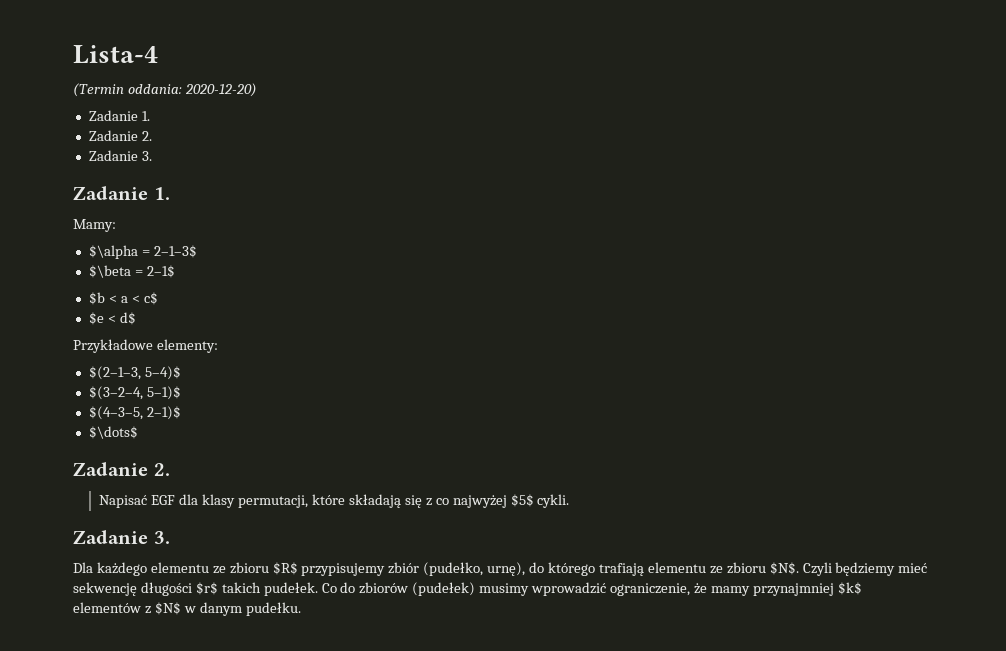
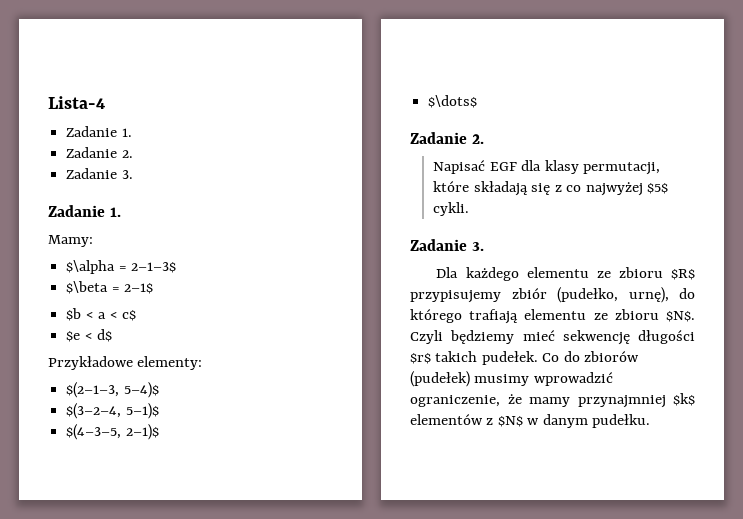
[73,83,257,97] // (Termin oddania: 2020-12-20) -> (105, 102) none

